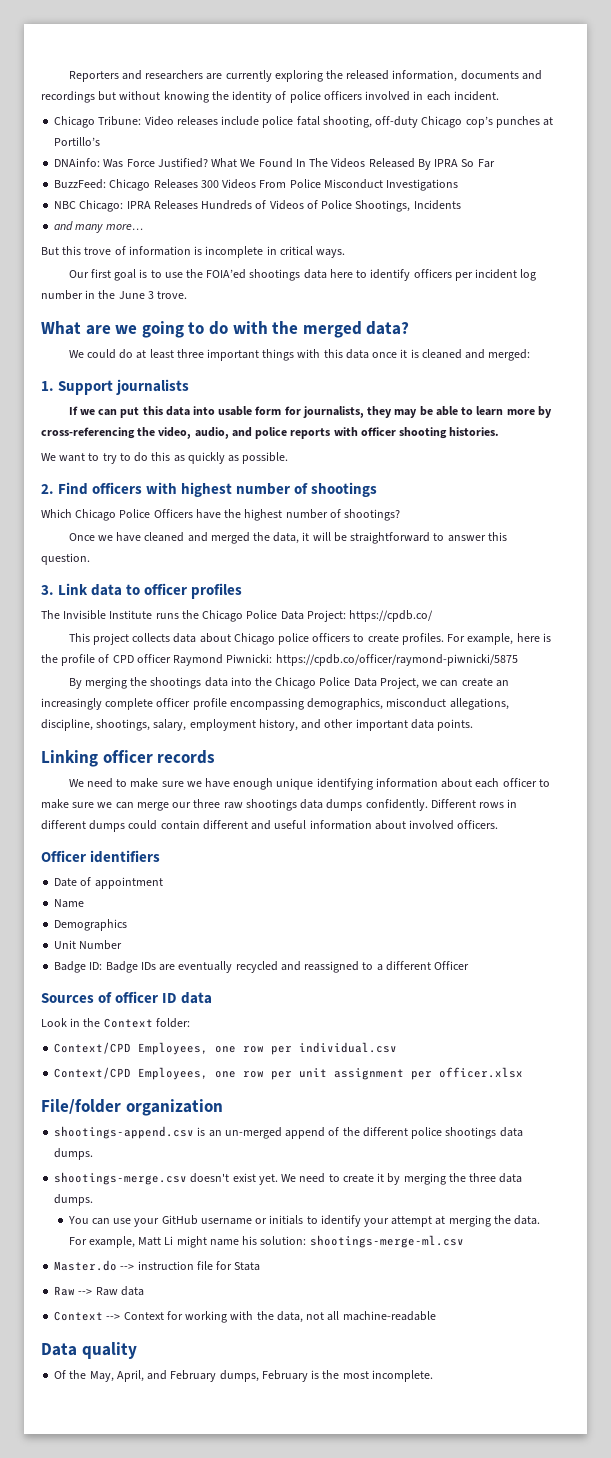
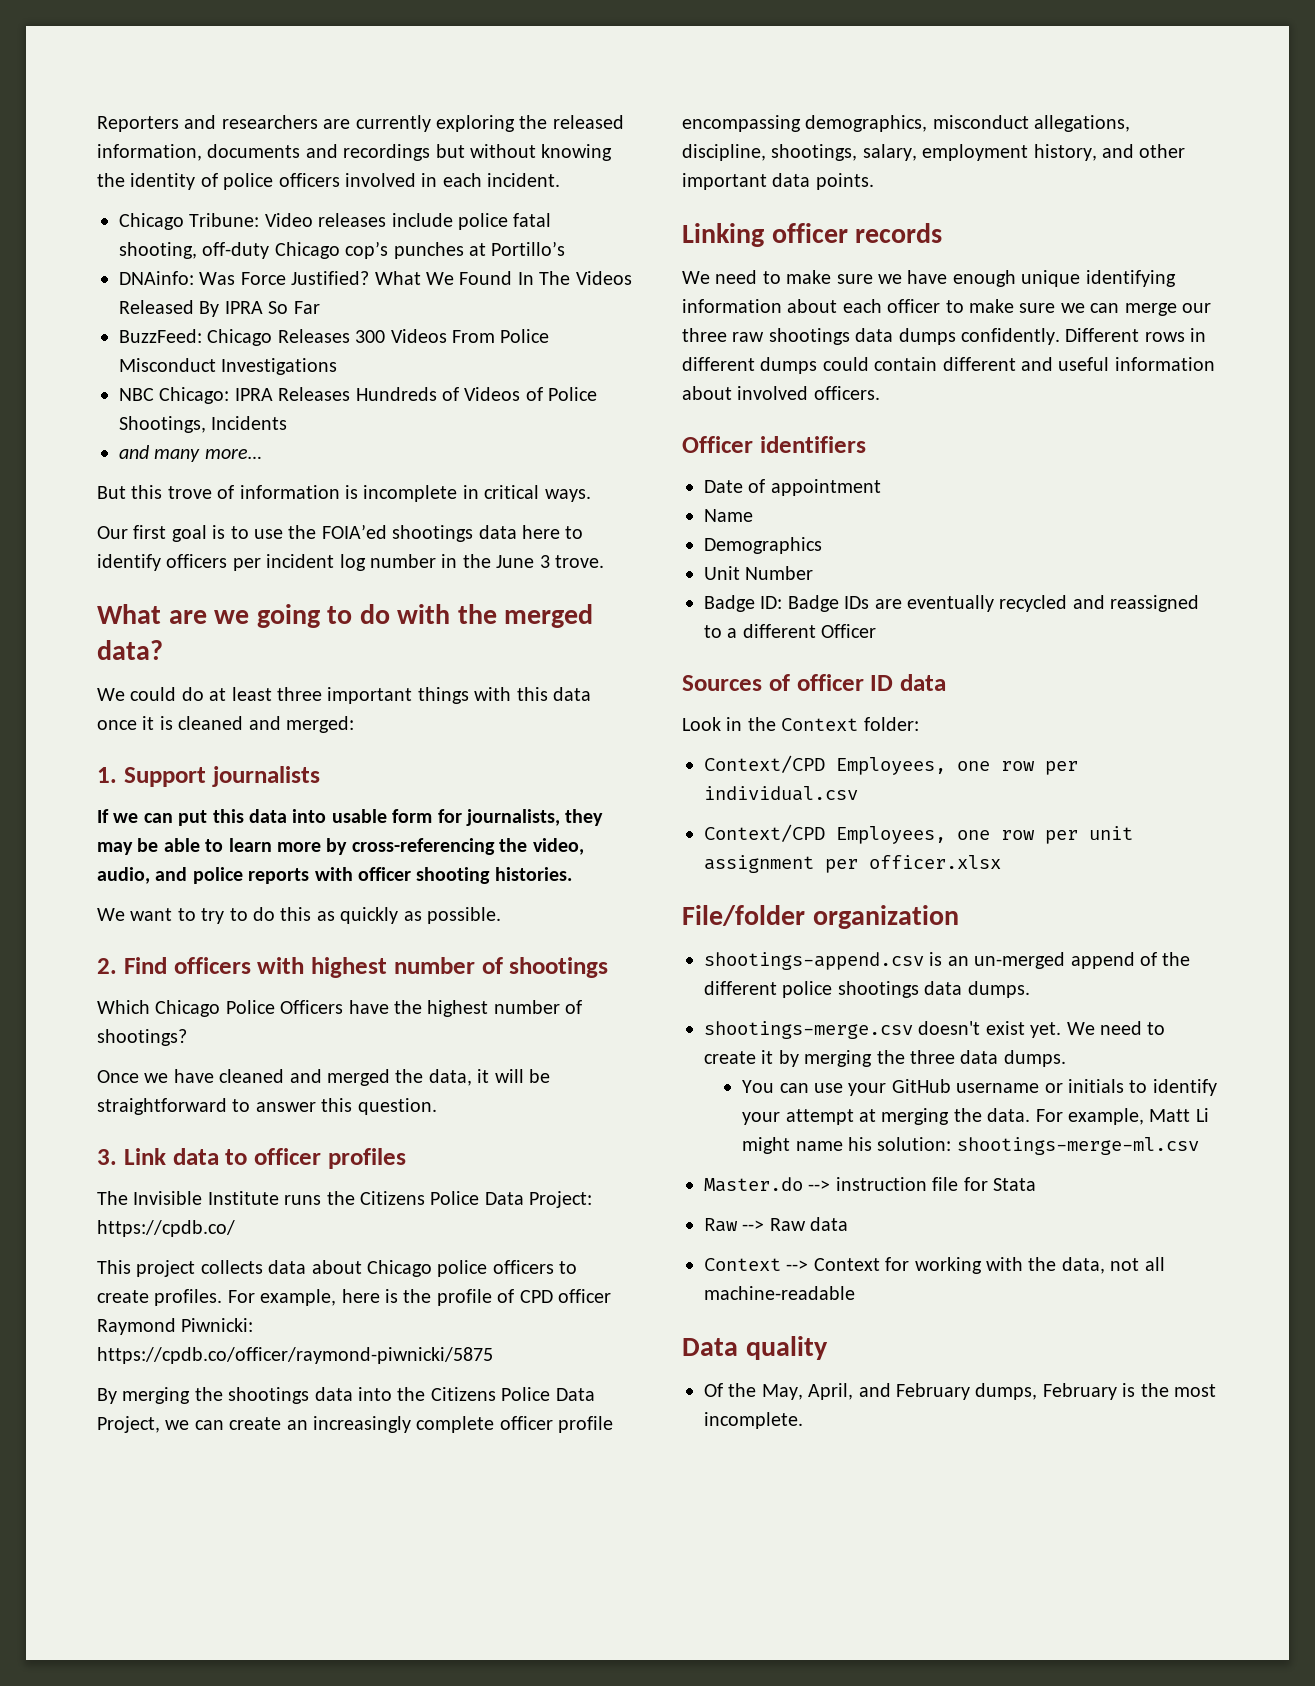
[202,610,244,622] Chicago -> [360,1191,425,1205] Citizens
[275,677,317,689] Chicago -> [430,1387,496,1401] Citizens

